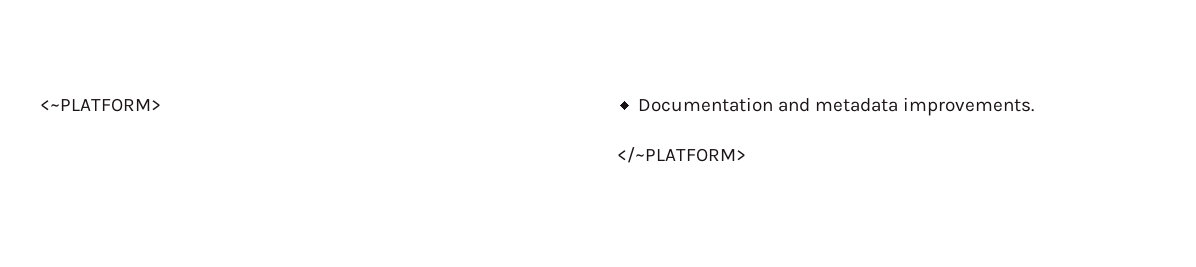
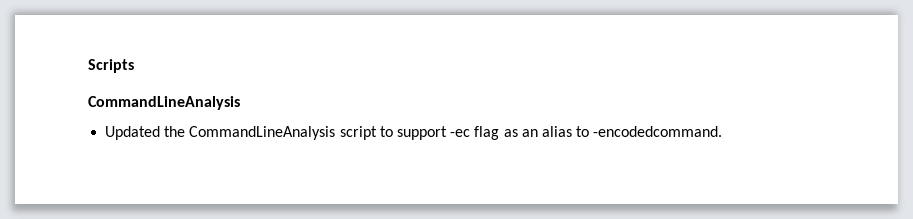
[40,98,161,112] [637,97,1035,116] [617,147,746,163] <~PLATFORM> // Documentation and metadata improvements. // </~PLATFORM> -> [88,59,134,73] [88,96,240,110] [105,126,723,140] Scripts // CommandLineAnalysis // Updated the CommandLineAnalysis script to support -ec flag as an alias to -encodedcommand.

